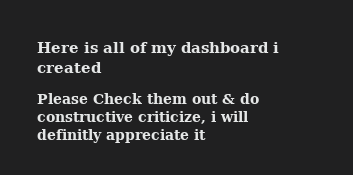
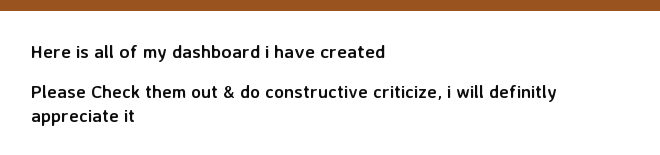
(279, 47) none -> [274,45,315,58] have

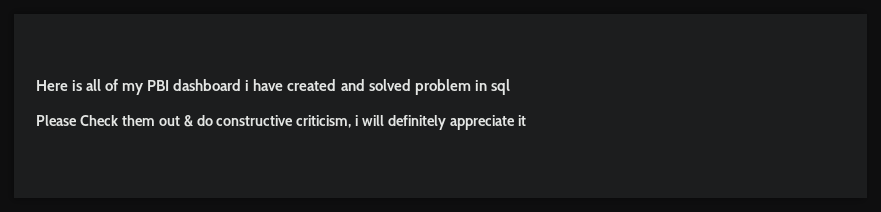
(167, 55) none -> [147,80,170,91] PBI
(385, 51) none -> [340,79,510,95] and solved problem in sql
[373,86,442,100] criticize, -> [296,115,352,128] criticism,
[489,85,557,102] definitly -> [388,115,447,130] definitely

